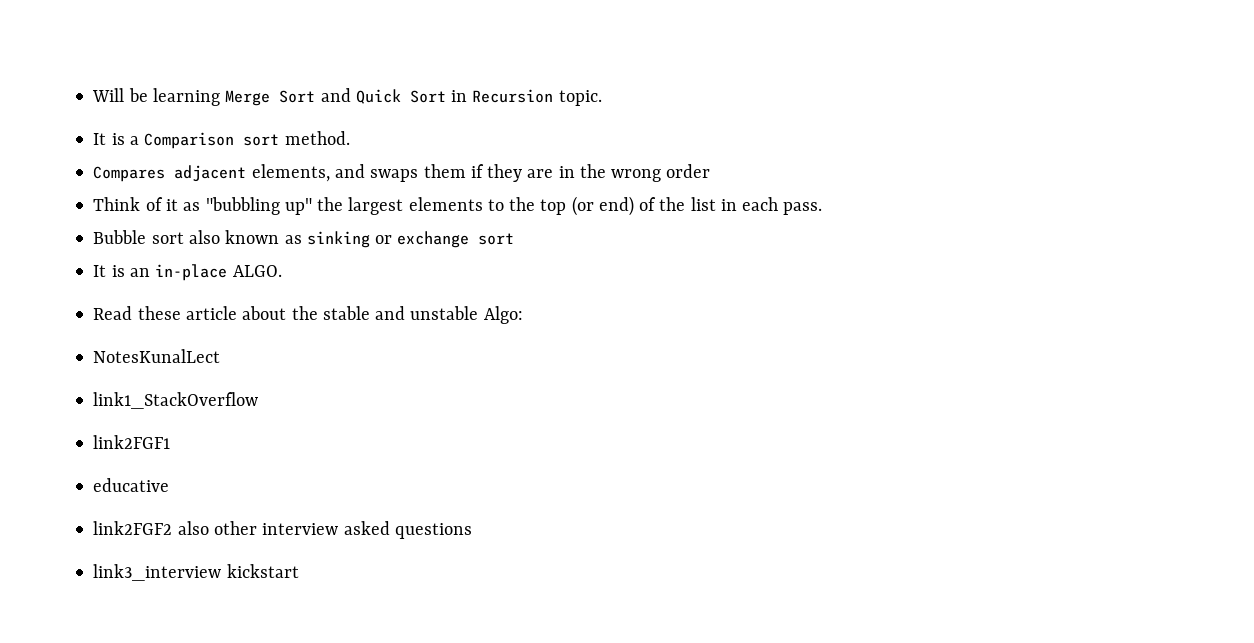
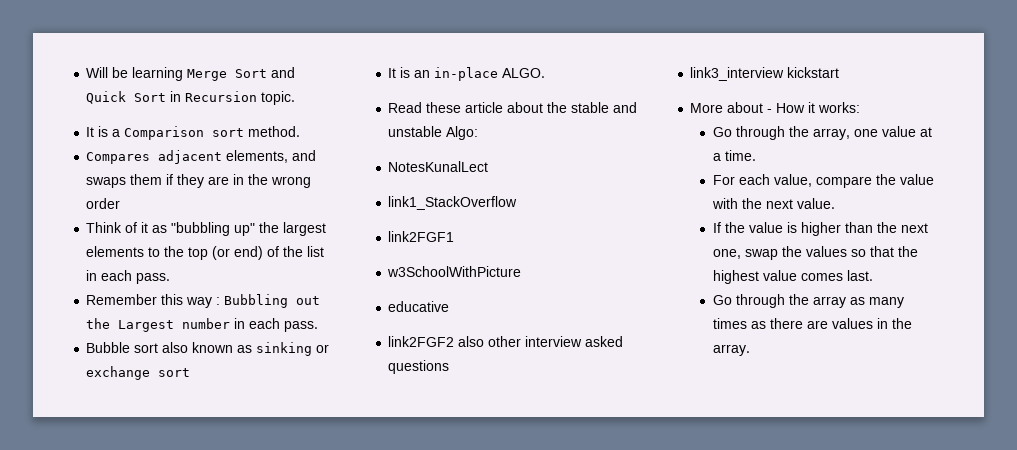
(823, 208) none -> [86,294,321,308] [86,318,319,332] // Remember this way : Bubbling out the Largest number in each pass.
(171, 442) none -> [387,266,522,277] // w3SchoolWithPicture
(299, 571) none -> [690,102,861,113] [712,126,932,140] [712,150,756,161] [712,174,934,188] [711,198,835,209] [712,222,928,236] [712,246,918,260] [712,270,873,284] [712,294,904,308] [712,318,912,329] [712,344,750,356] // More about - How it works: // Go through the array, one value at a time. // For each value, compare the value with the next value. // If the value is higher than the next one, swap the values so that the highest value comes last. // Go through the array as many times as there are values in the array.

